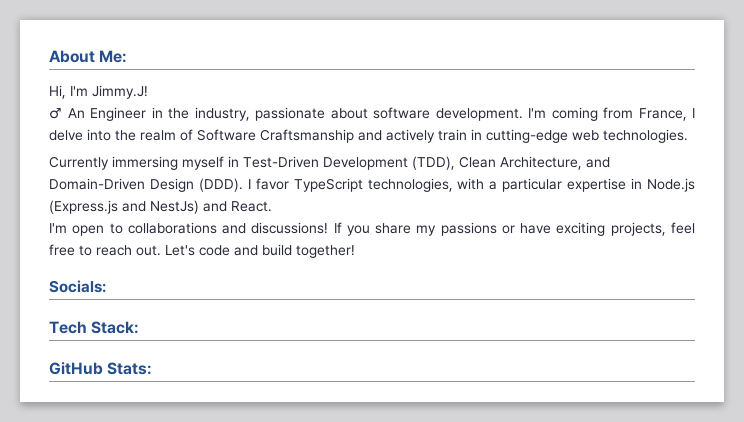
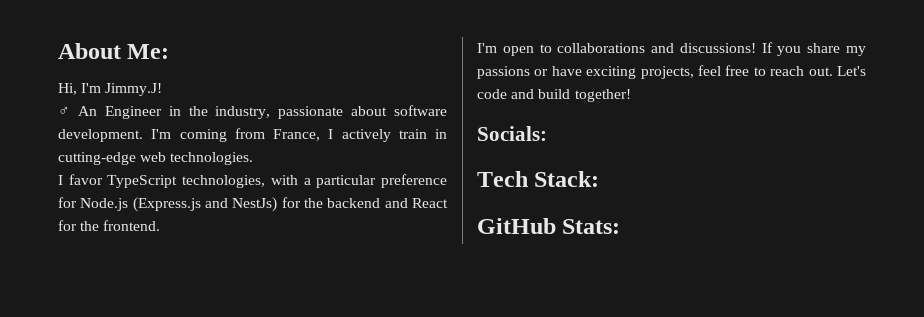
[49,129,382,143] delve into the realm of Software Craftsmanship and -> (334, 134) none
[49,156,610,170] [49,178,243,192] Currently immersing myself in Test-Driven Development (TDD), Clean Architecture, and Domain-Driven Design (DDD). -> (254, 158) none
[567,178,643,192] expertise in -> [381,174,447,188] [58,197,77,208] preference for
[203,201,272,212] and React. -> [281,197,448,208] [58,220,161,231] for the backend and React for the frontend.

